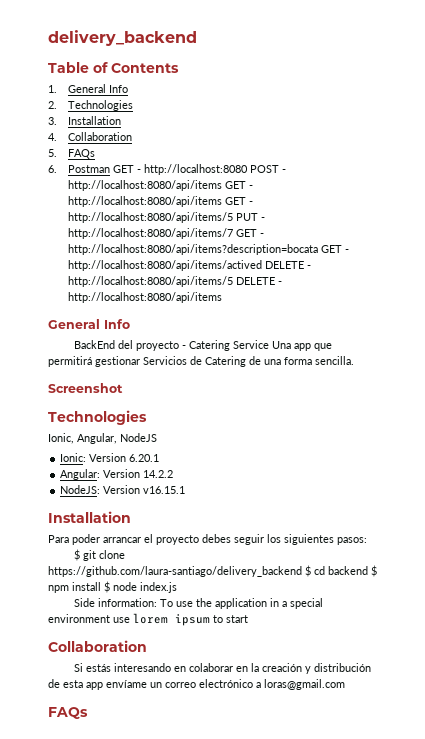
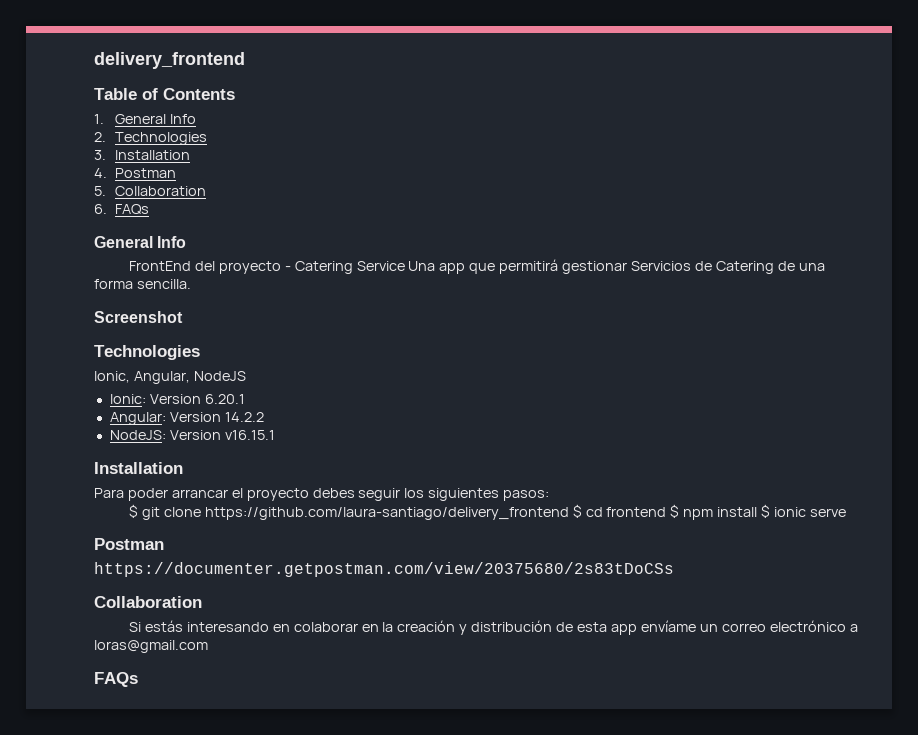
[48,30,197,46] delivery_backend -> [94,52,245,69] delivery_frontend
[67,132,132,141] [48,149,95,159] [48,164,286,175] [67,180,253,191] [67,196,253,207] [67,212,265,223] [67,228,264,239] [67,244,349,255] [67,260,311,271] [67,276,282,287] [67,292,222,303] [48,319,130,329] [73,340,115,349] Collaboration // 5. FAQs // 6. Postman GET - http://localhost:8080 POST - http://localhost:8080/api/items GET - http://localhost:8080/api/items GET - http://localhost:8080/api/items/5 PUT - http://localhost:8080/api/items/7 GET - http://localhost:8080/api/items?description=bocata GET - http://localhost:8080/api/items/actived DELETE - http://localhost:8080/api/items/5 DELETE - http://localhost:8080/api/items // General Info // BackEnd -> [114,168,176,178] [94,186,206,196] [94,204,149,214] [94,236,187,248] [128,261,191,271] Postman // 5. Collaboration // 6. FAQs // General Info // FrontEnd
[48,566,302,577] https://github.com/laura-santiago/delivery_backend -> [204,507,569,520] https://github.com/laura-santiago/delivery_frontend
[328,566,368,575] backend -> [606,507,667,517] frontend
[113,582,177,593] [73,598,323,609] [48,613,248,626] node index.js // Side information: To use the application in a special environment use lorem ipsum to start -> [774,507,846,517] [94,538,164,550] [94,562,674,577] ionic serve // Postman // https://documenter.getpostman.com/view/20375680/2s83tDoCSs

